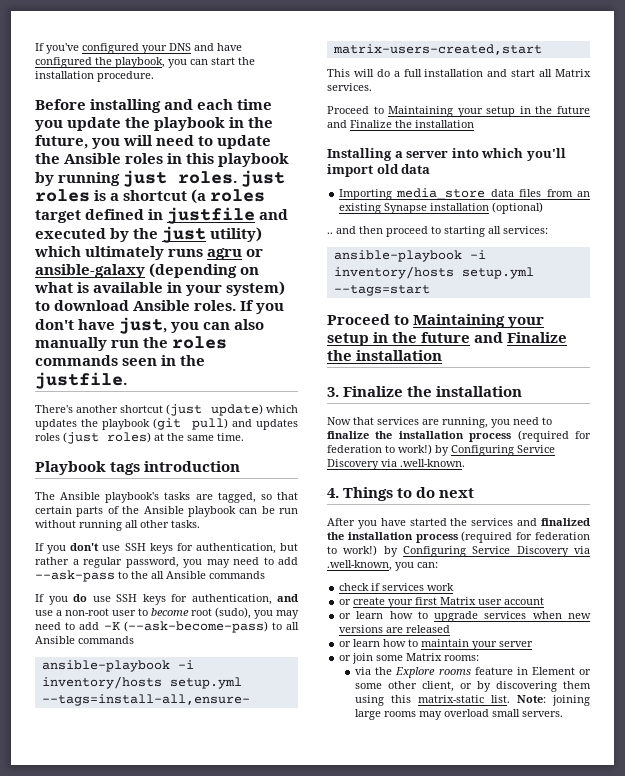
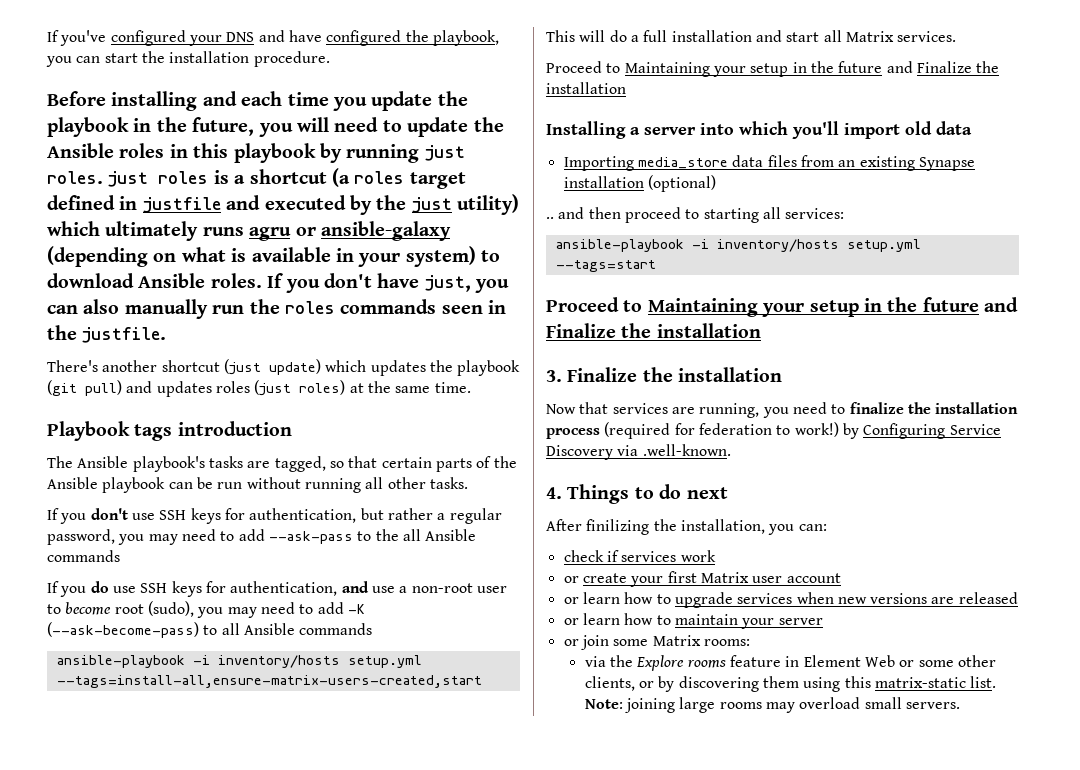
[357,518,590,529] [327,531,590,543] [327,545,590,557] [327,560,392,571] you have started the services and finalized the installation process (required for federation to work!) by Configuring Service Discovery via .well-known, -> [586,519,765,535] finilizing the installation,
(575, 671) none -> [864,655,895,667] Web
[422,681,455,692] client, -> [584,676,635,691] clients,

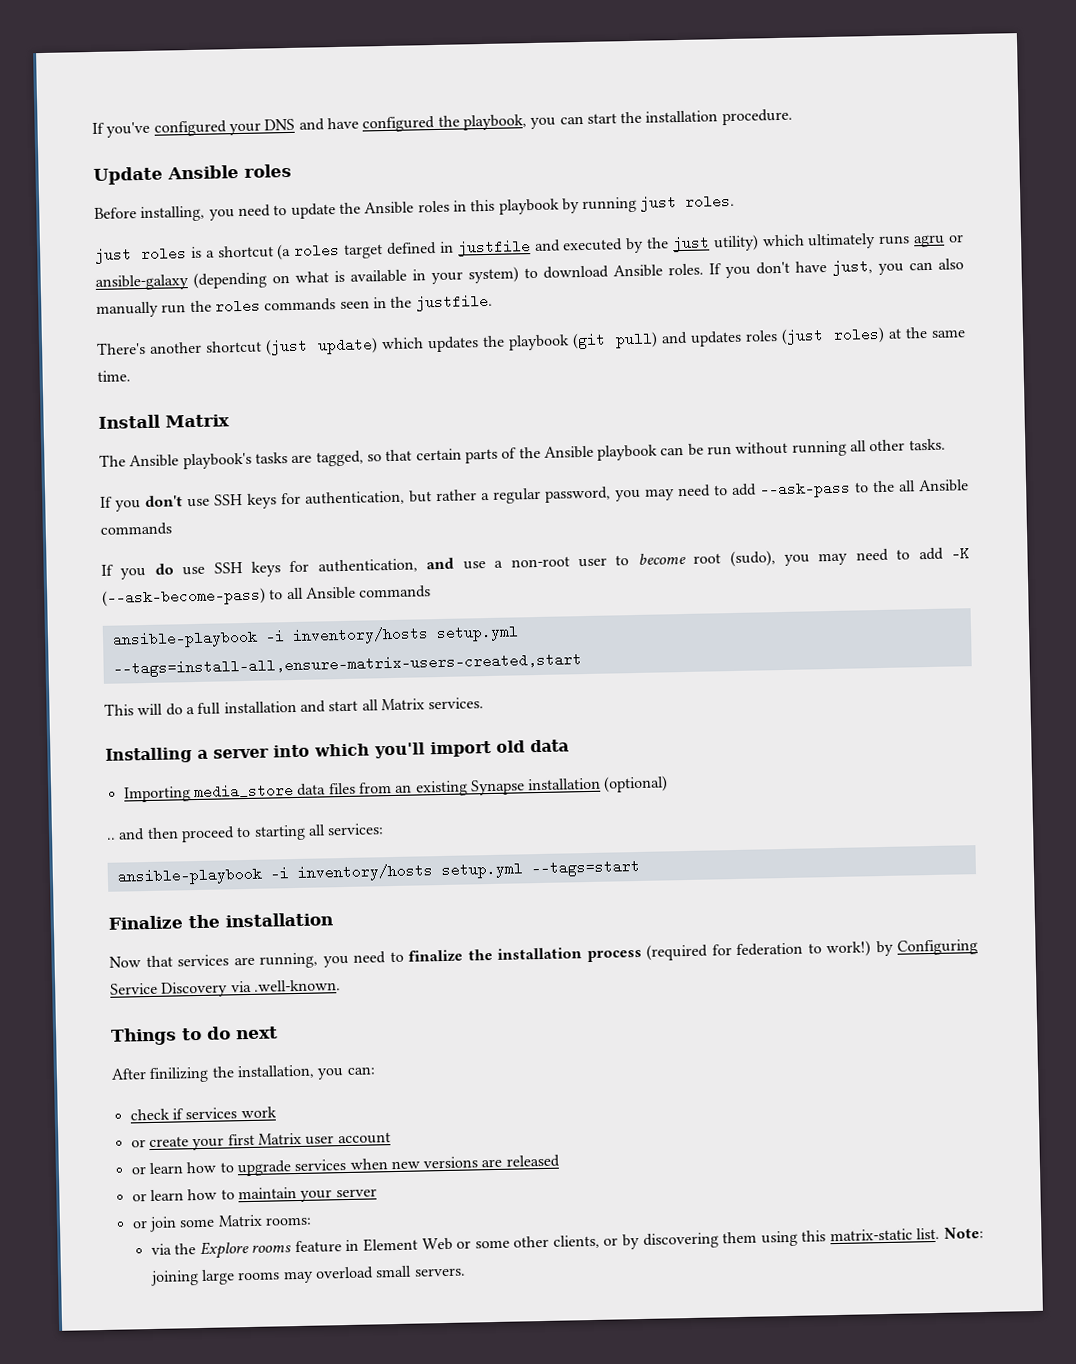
[47,91,468,111] [47,117,329,137] Before installing and each time you update the playbook in the future, you will -> [93,163,292,185] [94,205,235,223] Update Ansible roles // Before installing, you
(103, 177) none -> (736, 201) //
[47,421,292,441] Playbook tags introduction -> [98,414,230,429] Install Matrix
[546,61,1000,77] [546,82,626,94] // Proceed to Maintaining your setup in the future and Finalize the installation -> (485, 703) none
[546,297,1019,317] [546,323,761,338] [546,370,562,382] Proceed to Maintaining your setup in the future and Finalize the installation // 3. -> (640, 868) none
[546,487,562,499] 4. -> (341, 985) none

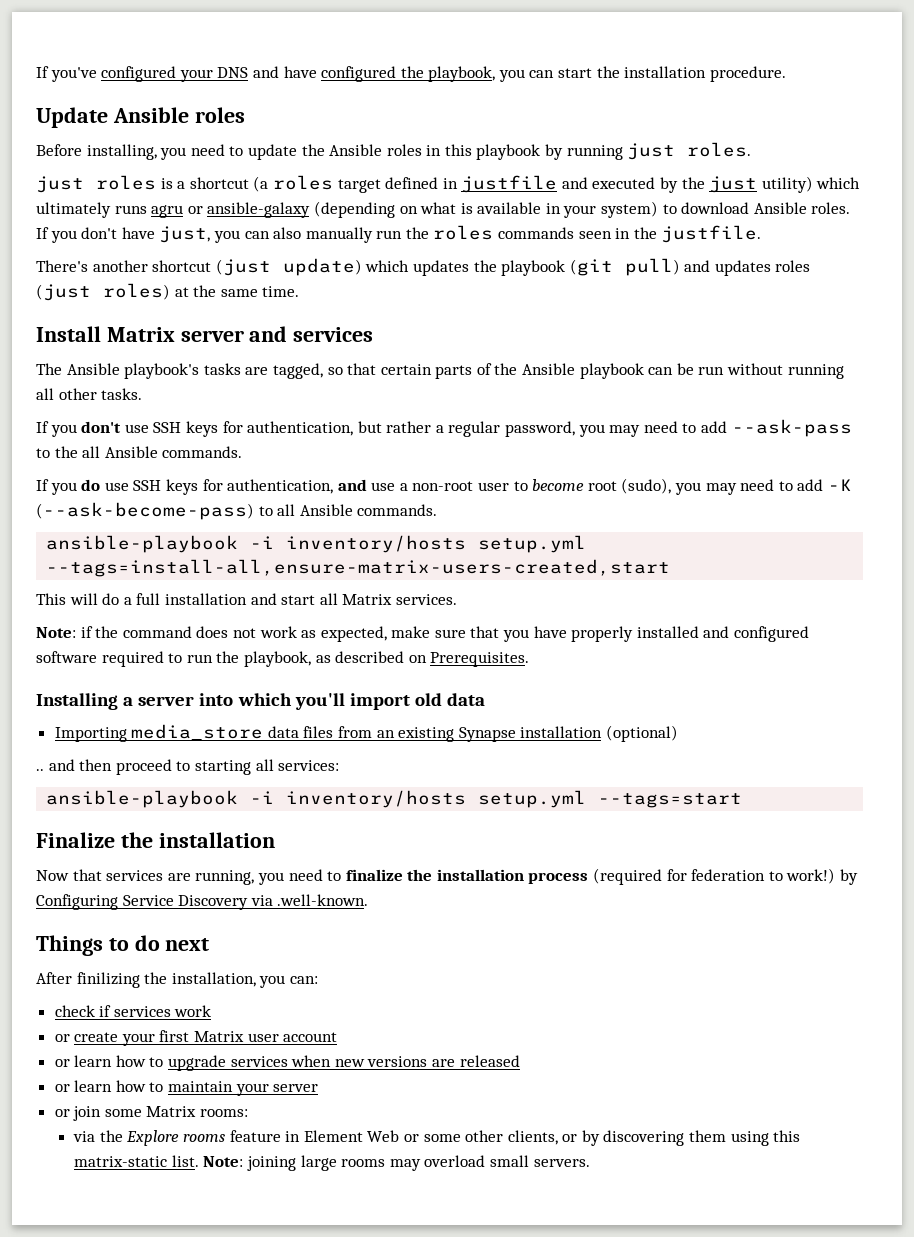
(230, 421) none -> [180,326,374,342] server and services
[100,522,172,536] commands -> [162,446,243,458] commands.
[359,585,432,599] commands -> [357,504,438,516] commands.
(485, 703) none -> [36,626,810,642] [36,651,530,667] // Note: if the command does not work as expected, make sure that you have properly installed and configured software required to run the playbook, as described on Prerequisites.

